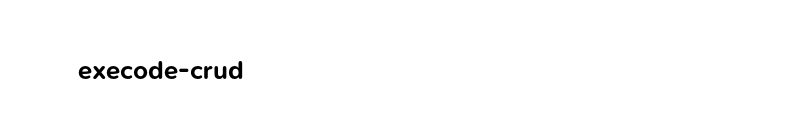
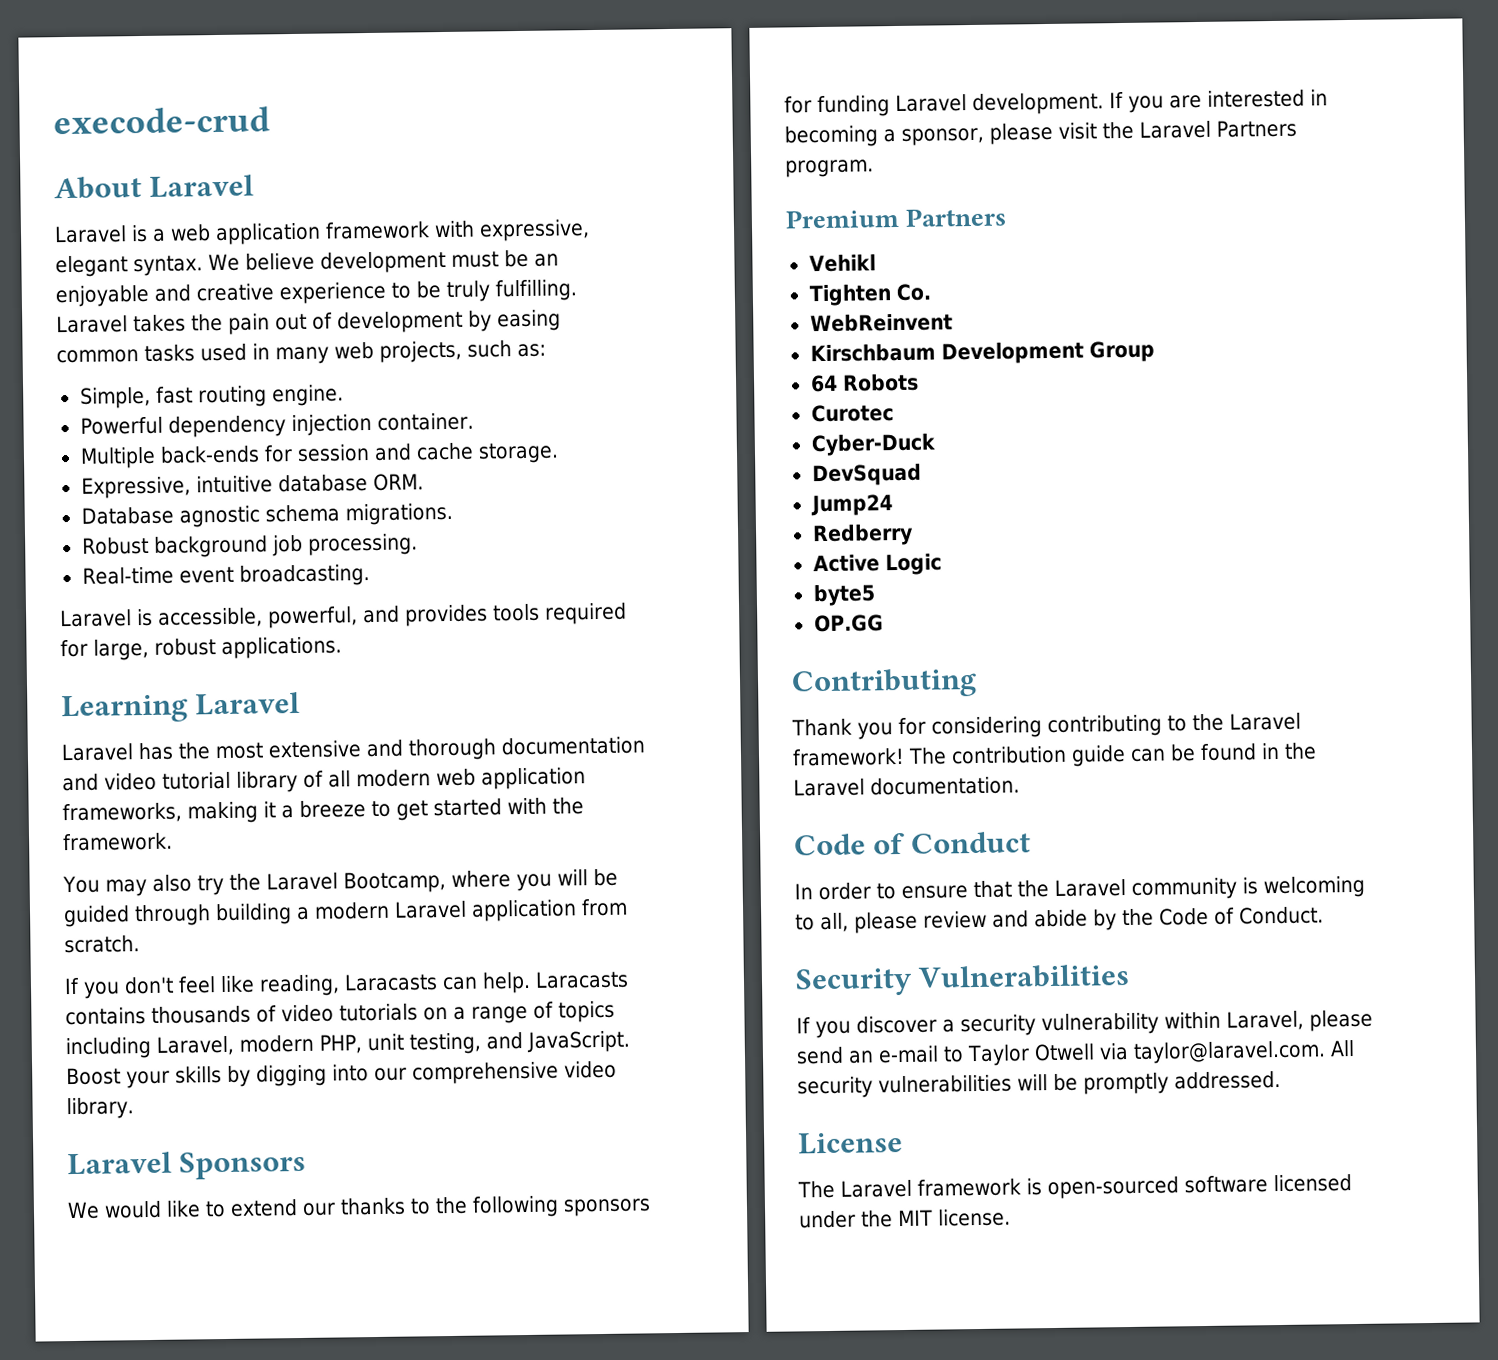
(244, 70) none -> [54,174,255,200] [54,219,590,246] [55,249,559,278] [55,279,577,308] [56,309,561,335] [56,340,546,365] [79,384,344,409] [79,412,474,438] [79,442,559,469] [80,473,424,499] [80,502,453,528] [81,533,418,558] [81,564,370,587] [60,602,627,629] [60,636,342,661] [61,691,301,724] [61,736,645,762] [62,767,586,793] [62,797,584,824] [62,832,173,852] [62,868,618,897] [63,898,628,928] [64,935,140,954] [64,970,629,999] [65,1000,615,1026] [65,1030,630,1060] [66,1060,617,1089] [66,1097,134,1120] [67,1150,307,1180] [67,1195,651,1220] [784,89,1328,118] [784,119,1297,148] [785,159,874,178] [785,207,1007,229] [808,254,876,273] [808,283,931,307] [809,313,953,333] [809,340,1155,365] [809,373,919,393] [810,404,894,423] [810,433,936,457] [811,463,922,487] [809,494,893,517] [811,523,913,547] [812,553,942,576] [812,584,876,607] [813,614,884,633] [791,667,977,699] [791,712,1301,740] [792,742,1317,767] [793,776,1020,797] [794,831,1031,856] [794,875,1365,901] [795,906,1324,934] [795,963,1131,997] [796,1009,1373,1039] [796,1040,1355,1067] [797,1070,1281,1099] [798,1132,903,1155] [797,1174,1352,1200] [799,1208,1011,1229] // About Laravel // Laravel is a web application framework with expressive, elegant syntax. We believe development must be an enjoyable and creative experience to be truly fulfilling. Laravel takes the pain out of development by easing common tasks used in many web projects, such as: // Simple, fast routing engine. // Powerful dependency injection container. // Multiple back-ends for session and cache storage. // Expressive, intuitive database ORM. // Database agnostic schema migrations. // Robust background job processing. // Real-time event broadcasting. // Laravel is accessible, powerful, and provides tools required for large, robust applications. // Learning Laravel // Laravel has the most extensive and thorough documentation and video tutorial library of all modern web application frameworks, making it a breeze to get started with the framework. // You may also try the Laravel Bootcamp, where you will be guided through building a modern Laravel application from scratch. // If you don't feel like reading, Laracasts can help. Laracasts contains thousands of video tutorials on a range of topics including Laravel, modern PHP, unit testing, and JavaScript. Boost your skills by digging into our comprehensive video library. // Laravel Sponsors // We would like to extend our thanks to the following sponsors for funding Laravel development. If you are interested in becoming a sponsor, please visit the Laravel Partners program. // Premium Partners // Vehikl // Tighten Co. // WebReinvent // Kirschbaum Development Group // 64 Robots // Curotec // Cyber-Duck // DevSquad // Jump24 // Redberry // Active Logic // byte5 // OP.GG // Contributing // Thank you for considering contributing to the Laravel framework! The contribution guide can be found in the Laravel documentation. // Code of Conduct // In order to ensure that the Laravel community is welcoming to all, please review and abide by the Code of Conduct. // Security Vulnerabilities // If you discover a security vulnerability within Laravel, please send an e-mail to Taylor Otwell via taylor@laravel.com. All security vulnerabilities will be promptly addressed. // License // The Laravel framework is open-sourced software licensed under the MIT license.

